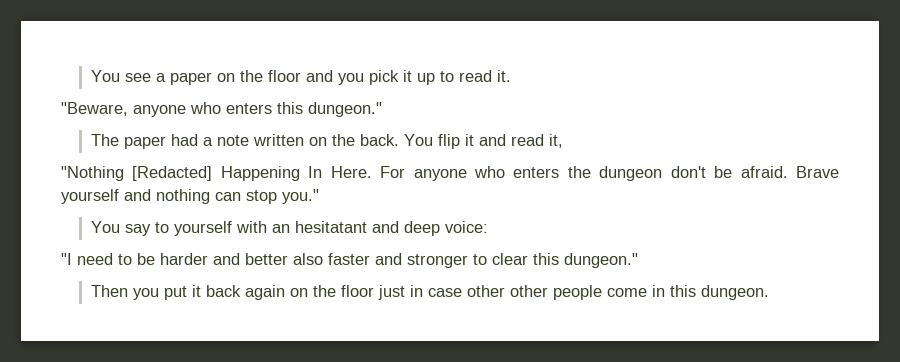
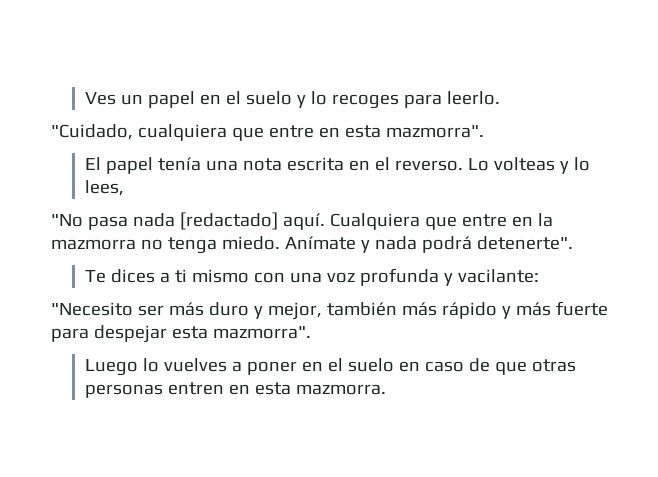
[90,70,511,85] [61,102,382,117] [90,134,563,149] [61,166,840,181] [61,189,319,204] [90,221,488,236] [61,253,638,268] [90,285,769,300] You see a paper on the floor and you pick it up to read it. // "Beware, anyone who enters this dungeon." // The paper had a note written on the back. You flip it and read it, // "Nothing [Redacted] Happening In Here. For anyone who enters the dungeon don't be afraid. Brave yourself and nothing can stop you." // You say to yourself with an hesitatant and deep voice: // "I need to be harder and better also faster and stronger to clear this dungeon." // Then you put it back again on the floor just in case other other people come in this dungeon. -> [85,91,501,109] [51,124,484,141] [85,157,591,174] [85,180,125,196] [51,212,553,230] [51,236,573,254] [85,268,540,286] [51,301,608,320] [51,325,311,343] [85,358,577,376] [85,382,387,398] Ves un papel en el suelo y lo recoges para leerlo. // "Cuidado, cualquiera que entre en esta mazmorra". // El papel tenía una nota escrita en el reverso. Lo volteas y lo lees, // "No pasa nada [redactado] aquí. Cualquiera que entre en la mazmorra no tenga miedo. Anímate y nada podrá detenerte". // Te dices a ti mismo con una voz profunda y vacilante: // "Necesito ser más duro y mejor, también más rápido y más fuerte para despejar esta mazmorra". // Luego lo vuelves a poner en el suelo en caso de que otras personas entren en esta mazmorra.

